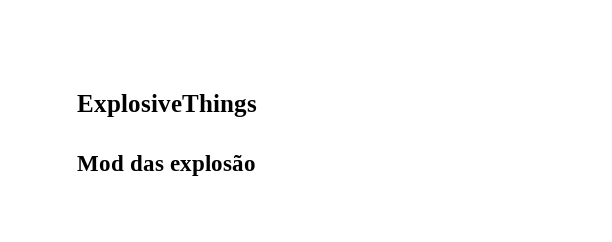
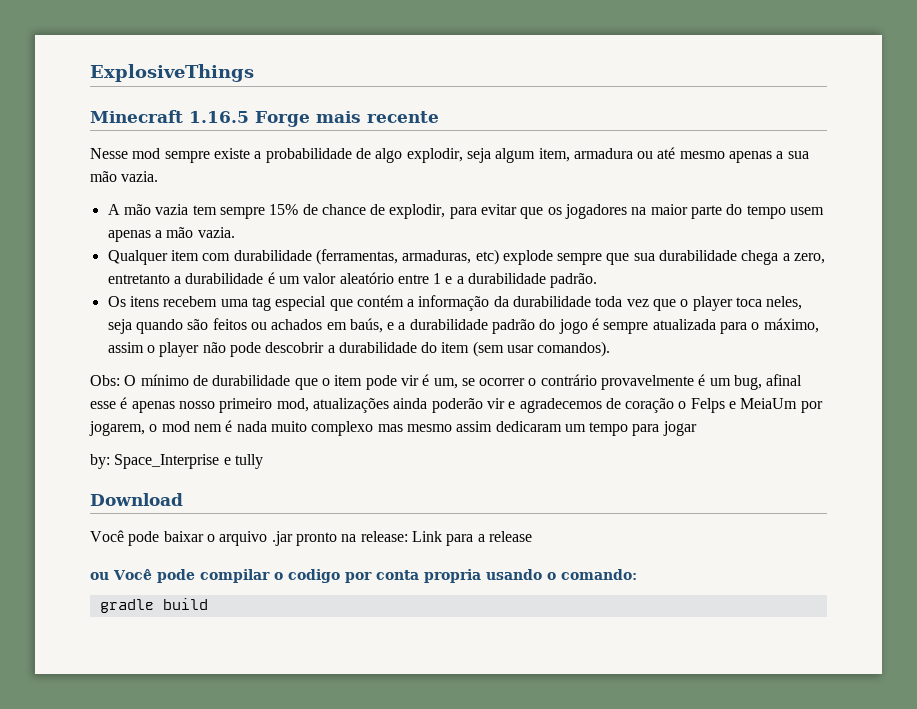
[77,155,257,176] Mod das explosão -> [90,110,439,127] [90,147,809,163] [90,171,159,182] [107,204,825,219] [107,227,235,242] [107,249,826,265] [107,272,598,288] [107,295,803,311] [107,318,819,334] [107,341,611,357] [90,374,803,390] [90,397,823,413] [89,420,697,436] [90,454,263,469] [90,493,183,506] [90,530,532,546] [90,569,637,583] [99,598,208,613] Minecraft 1.16.5 Forge mais recente // Nesse mod sempre existe a probabilidade de algo explodir, seja algum item, armadura ou até mesmo apenas a sua mão vazia. // A mão vazia tem sempre 15% de chance de explodir, para evitar que os jogadores na maior parte do tempo usem apenas a mão vazia. // Qualquer item com durabilidade (ferramentas, armaduras, etc) explode sempre que sua durabilidade chega a zero, entretanto a durabilidade é um valor aleatório entre 1 e a durabilidade padrão. // Os itens recebem uma tag especial que contém a informação da durabilidade toda vez que o player toca neles, seja quando são feitos ou achados em baús, e a durabilidade padrão do jogo é sempre atualizada para o máximo, assim o player não pode descobrir a durabilidade do item (sem usar comandos). // Obs: O mínimo de durabilidade que o item pode vir é um, se ocorrer o contrário provavelmente é um bug, afinal esse é apenas nosso primeiro mod, atualizações ainda poderão vir e agradecemos de coração o Felps e MeiaUm por jogarem, o mod nem é nada muito complexo mas mesmo assim dedicaram um tempo para jogar // by: Space_Interprise e tully // Download // Você pode baixar o arquivo .jar pronto na release: Link para a release // ou Você pode compilar o codigo por conta propria usando o comando: // gradle build

